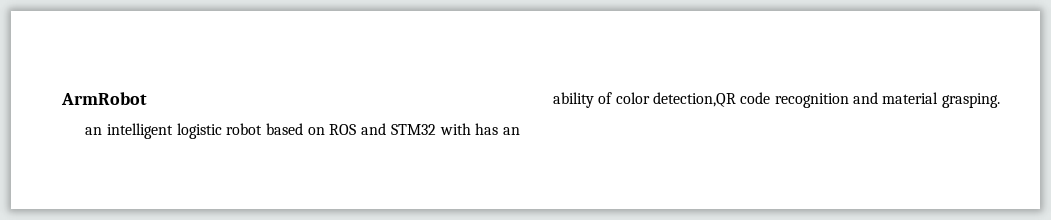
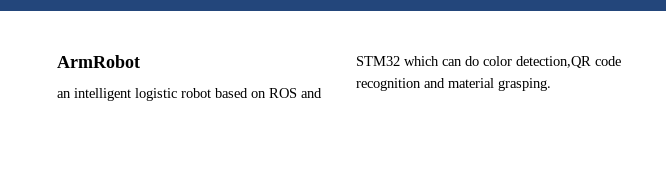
[439,123,520,135] [553,92,613,108] with has an ability of -> [404,56,479,66] which can do

